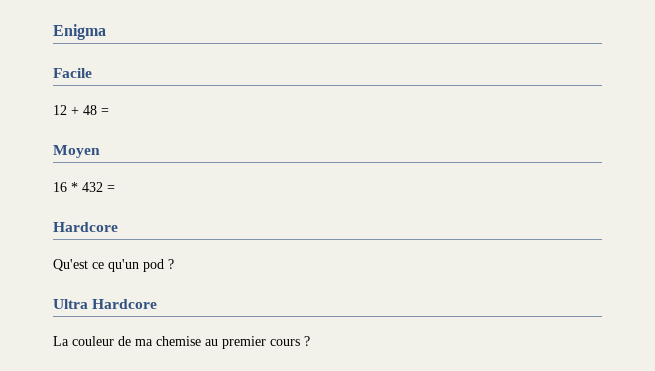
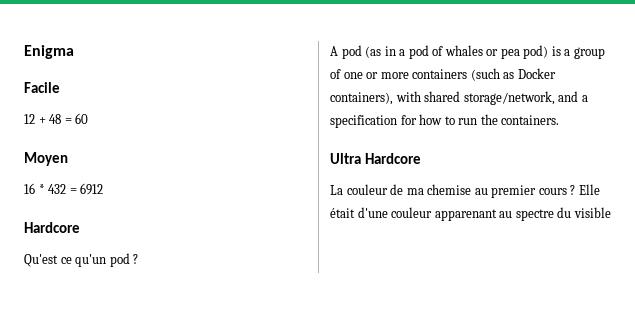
(109, 111) none -> [75,113,89,124] 60
(115, 188) none -> [80,183,104,195] 6912
(174, 264) none -> [330,45,605,59] [330,68,556,81] [330,91,588,105] [330,114,560,128] // A pod (as in a pod of whales or pea pod) is a group of one or more containers (such as Docker containers), with shared storage/network, and a specification for how to run the containers.
(310, 341) none -> [578,184,600,195] [330,207,611,221] Elle était d'une couleur apparenant au spectre du visible

